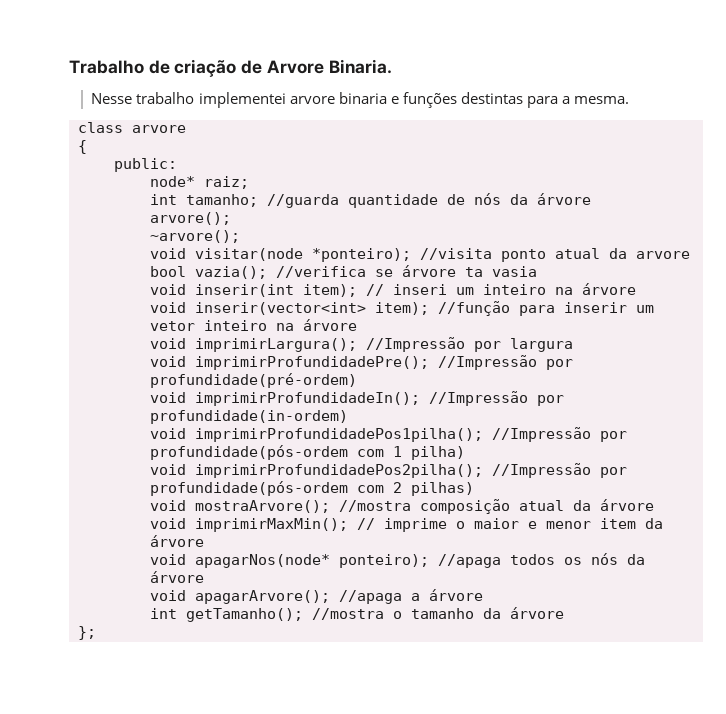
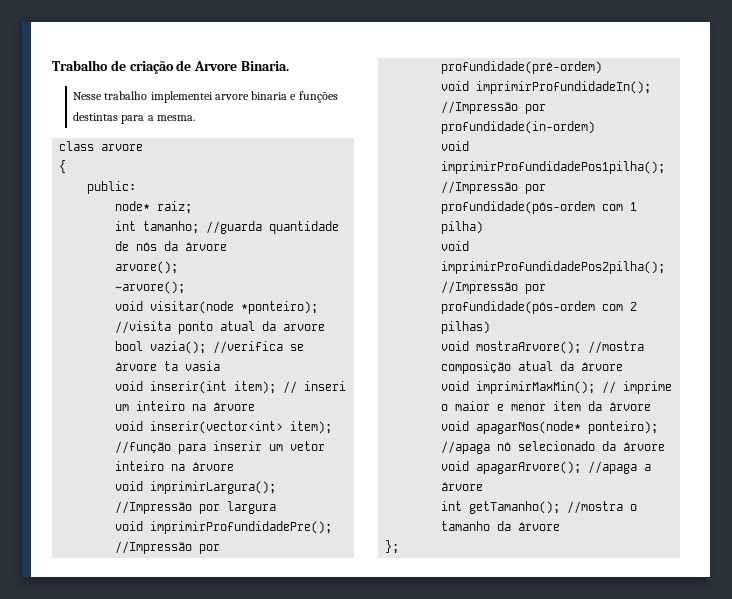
[510,553,618,565] todos os nós -> [497,441,596,451] nó selecionado

